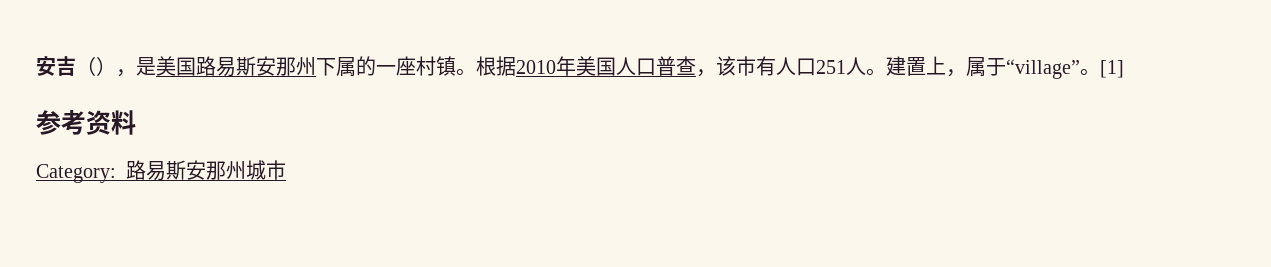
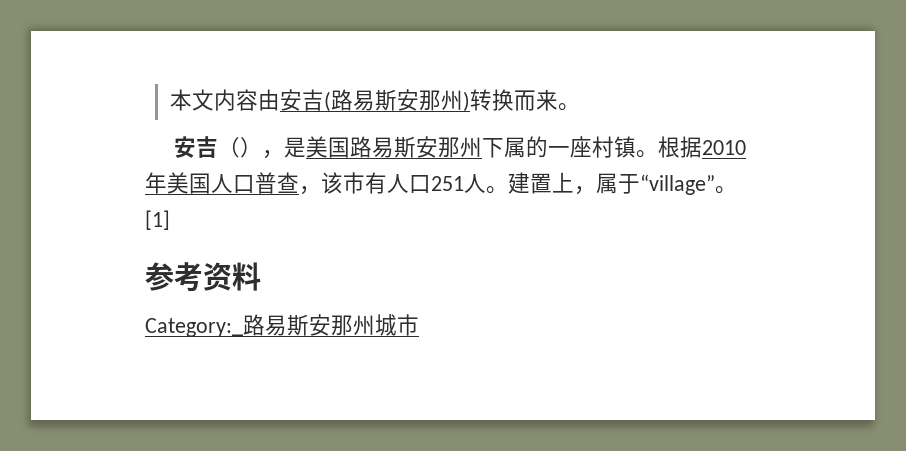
(36, 66) none -> [170,89,581,112] 本文内容由安吉(路易斯安那州)转换而来。 //

